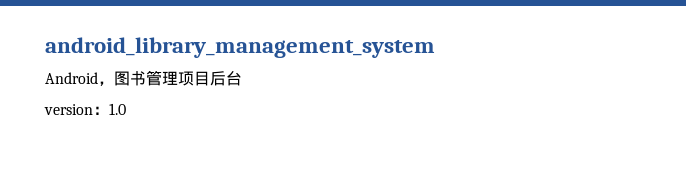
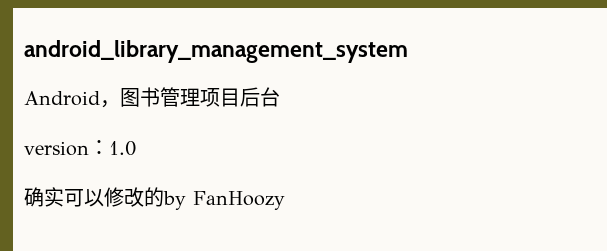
(126, 109) none -> [24,187,285,210] // 确实可以修改的by FanHoozy

